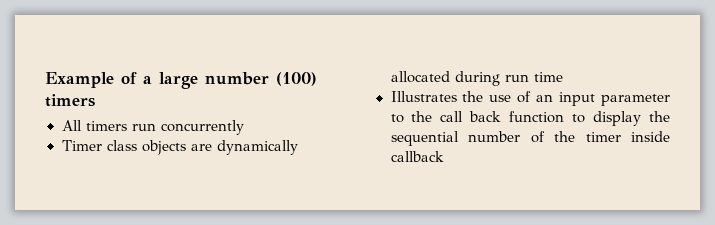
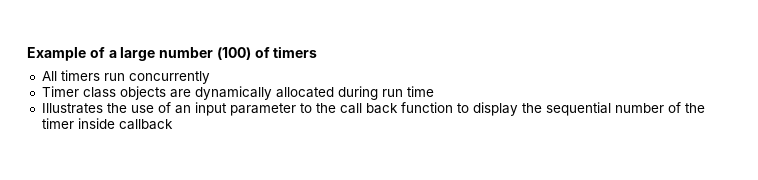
(317, 79) none -> [254,47,270,58] of

